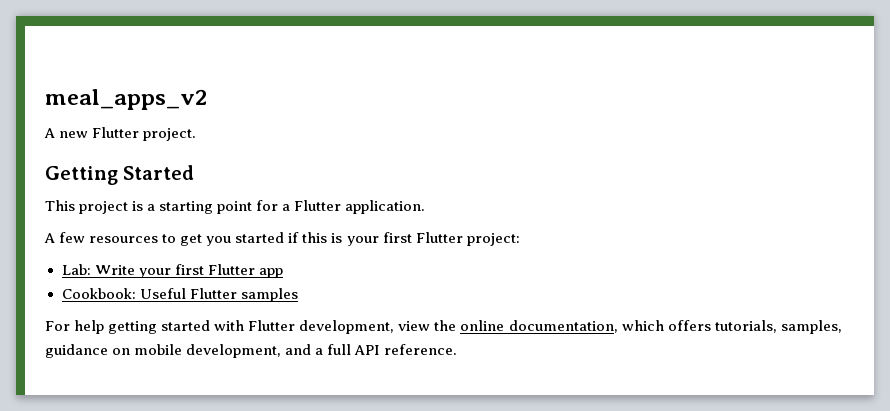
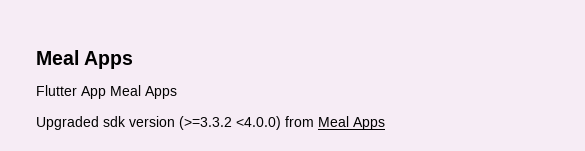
[45,89,207,110] [44,127,197,141] [45,165,195,185] [45,200,426,214] [44,232,520,246] [61,264,283,278] [61,288,298,302] [45,320,842,334] [45,344,458,358] meal_apps_v2 // A new Flutter project. // Getting Started // This project is a starting point for a Flutter application. // A few resources to get you started if this is your first Flutter project: // Lab: Write your first Flutter app // Cookbook: Useful Flutter samples // For help getting started with Flutter development, view the online documentation, which offers tutorials, samples, guidance on mobile development, and a full API reference. -> [36,50,134,69] [36,85,177,99] [36,116,385,130] Meal Apps // Flutter App Meal Apps // Upgraded sdk version (>=3.3.2 <4.0.0) from Meal Apps

